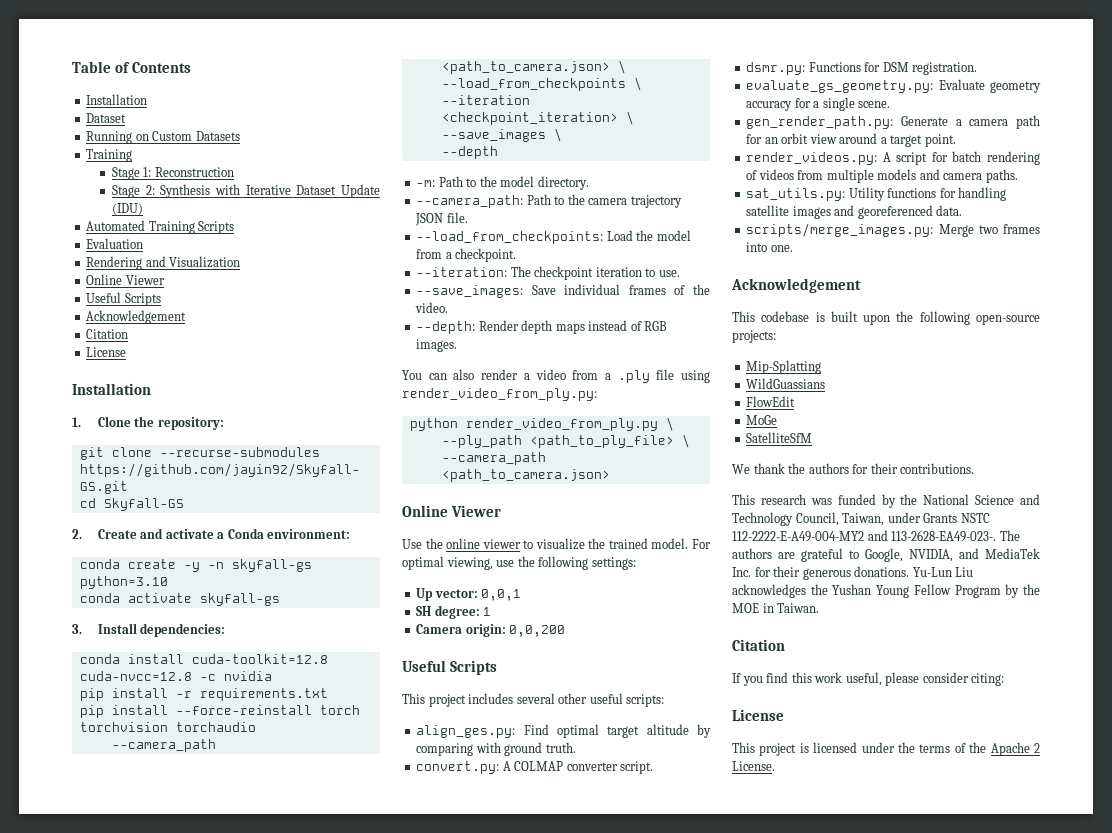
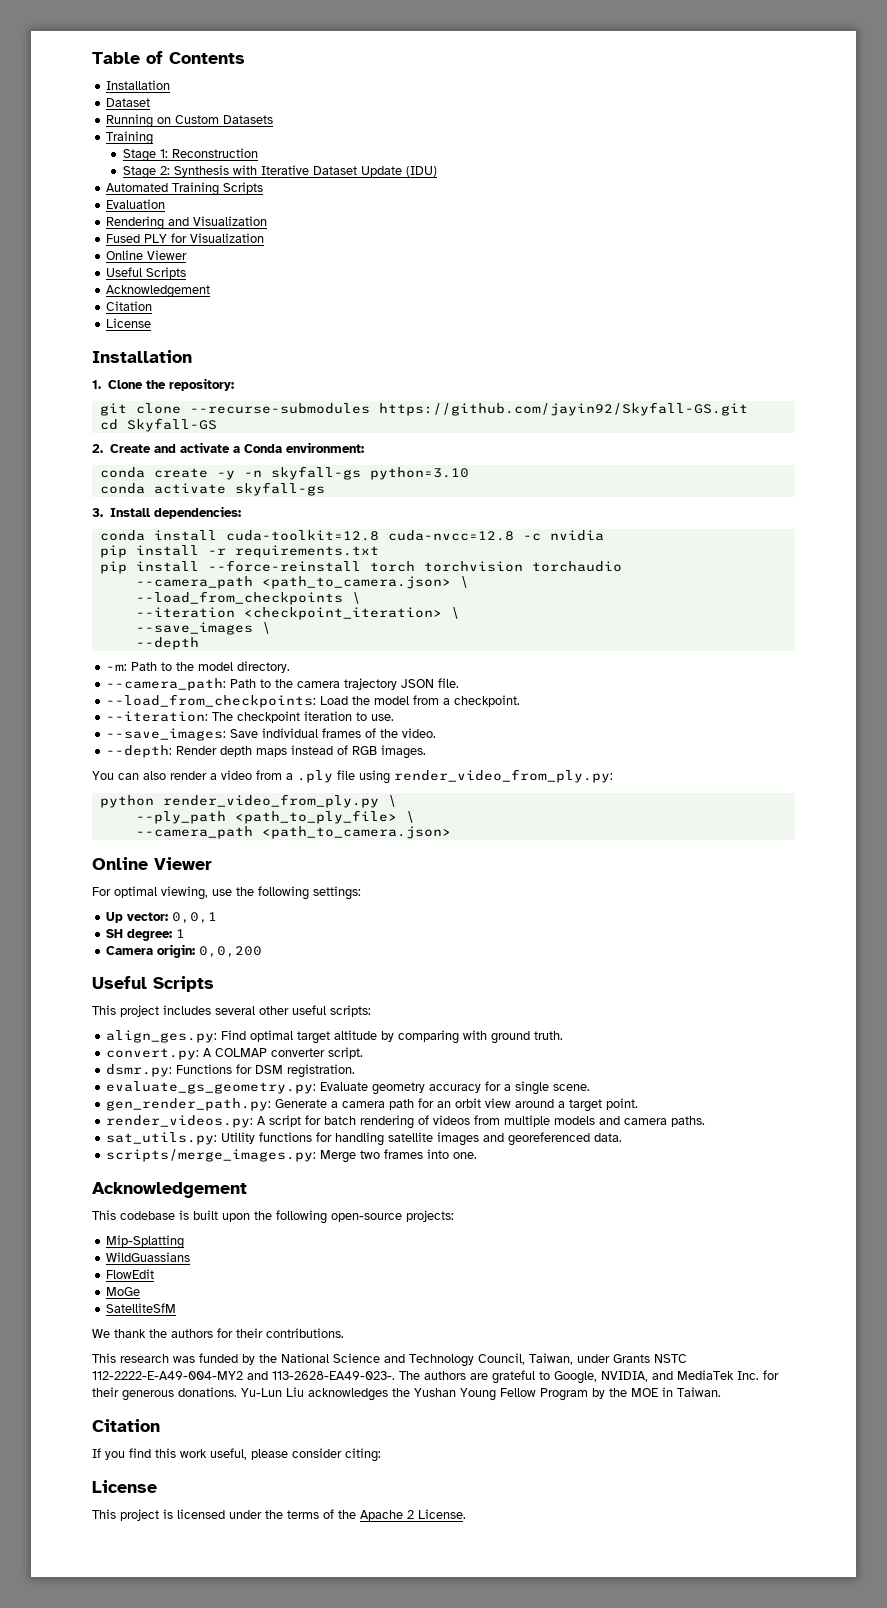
(241, 262) none -> [106,233,265,243] // Fused PLY for Visualization
[402,538,689,550] Use the online viewer to visualize the trained model. -> (212, 863) none

